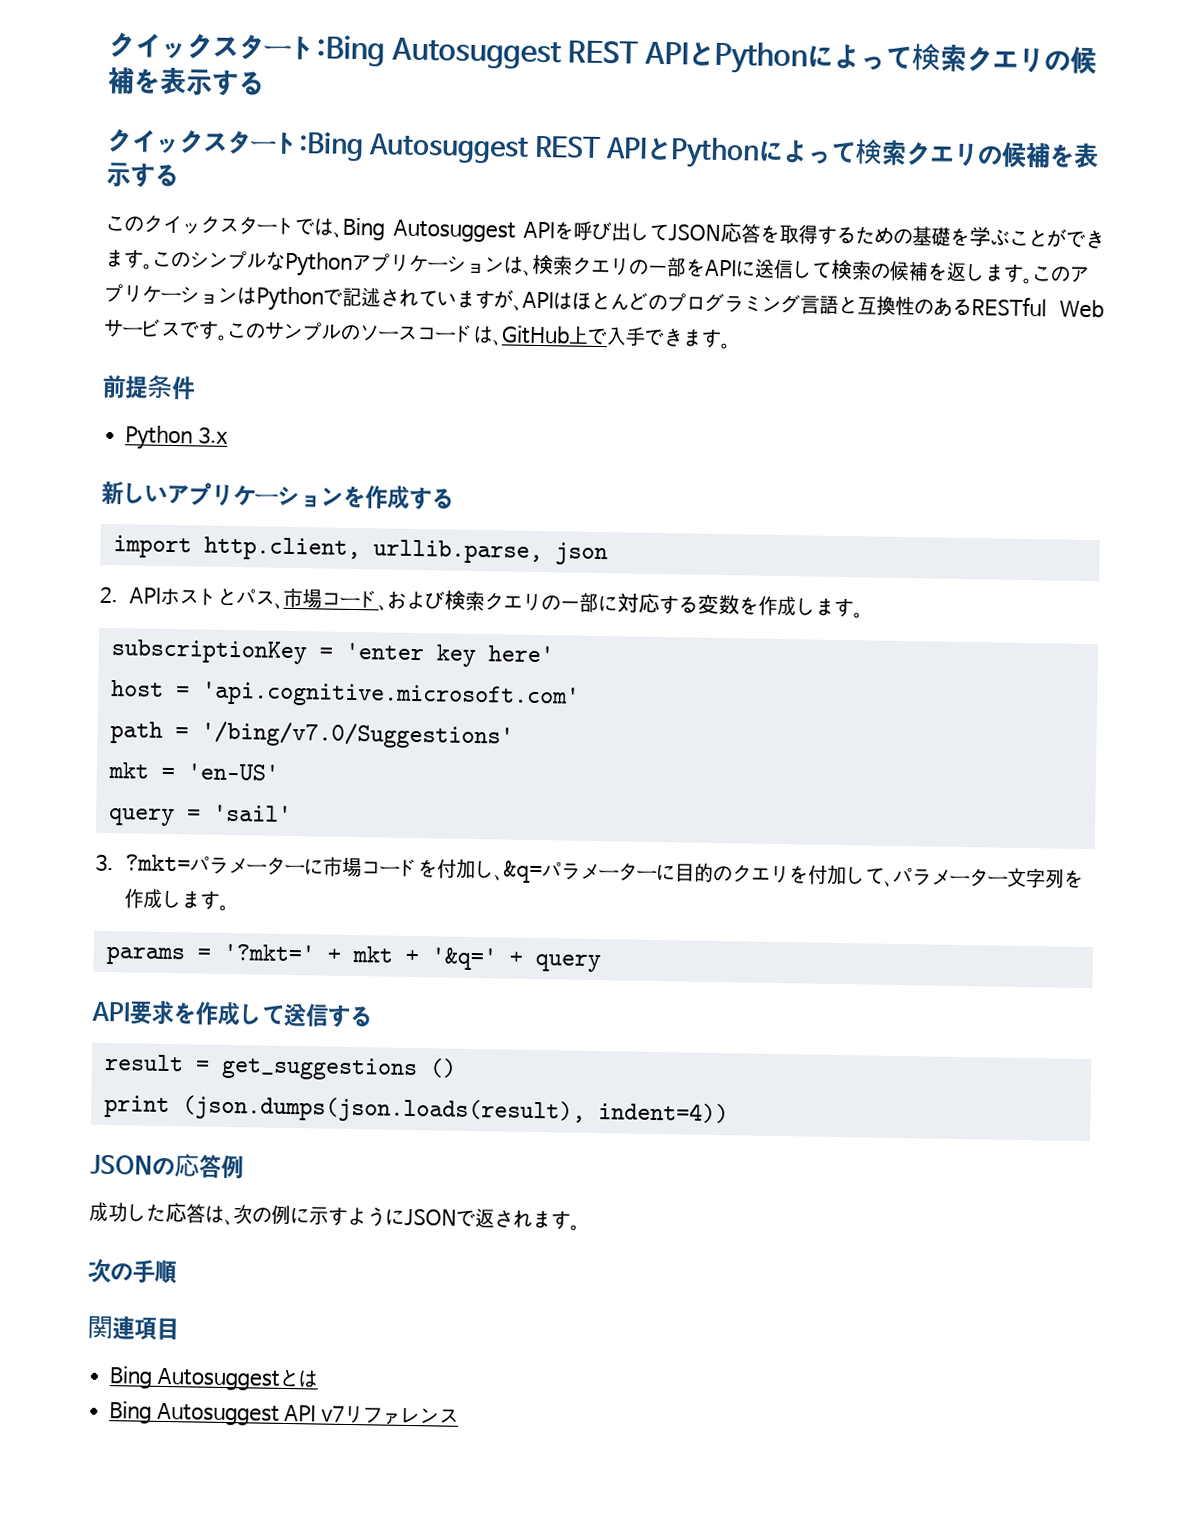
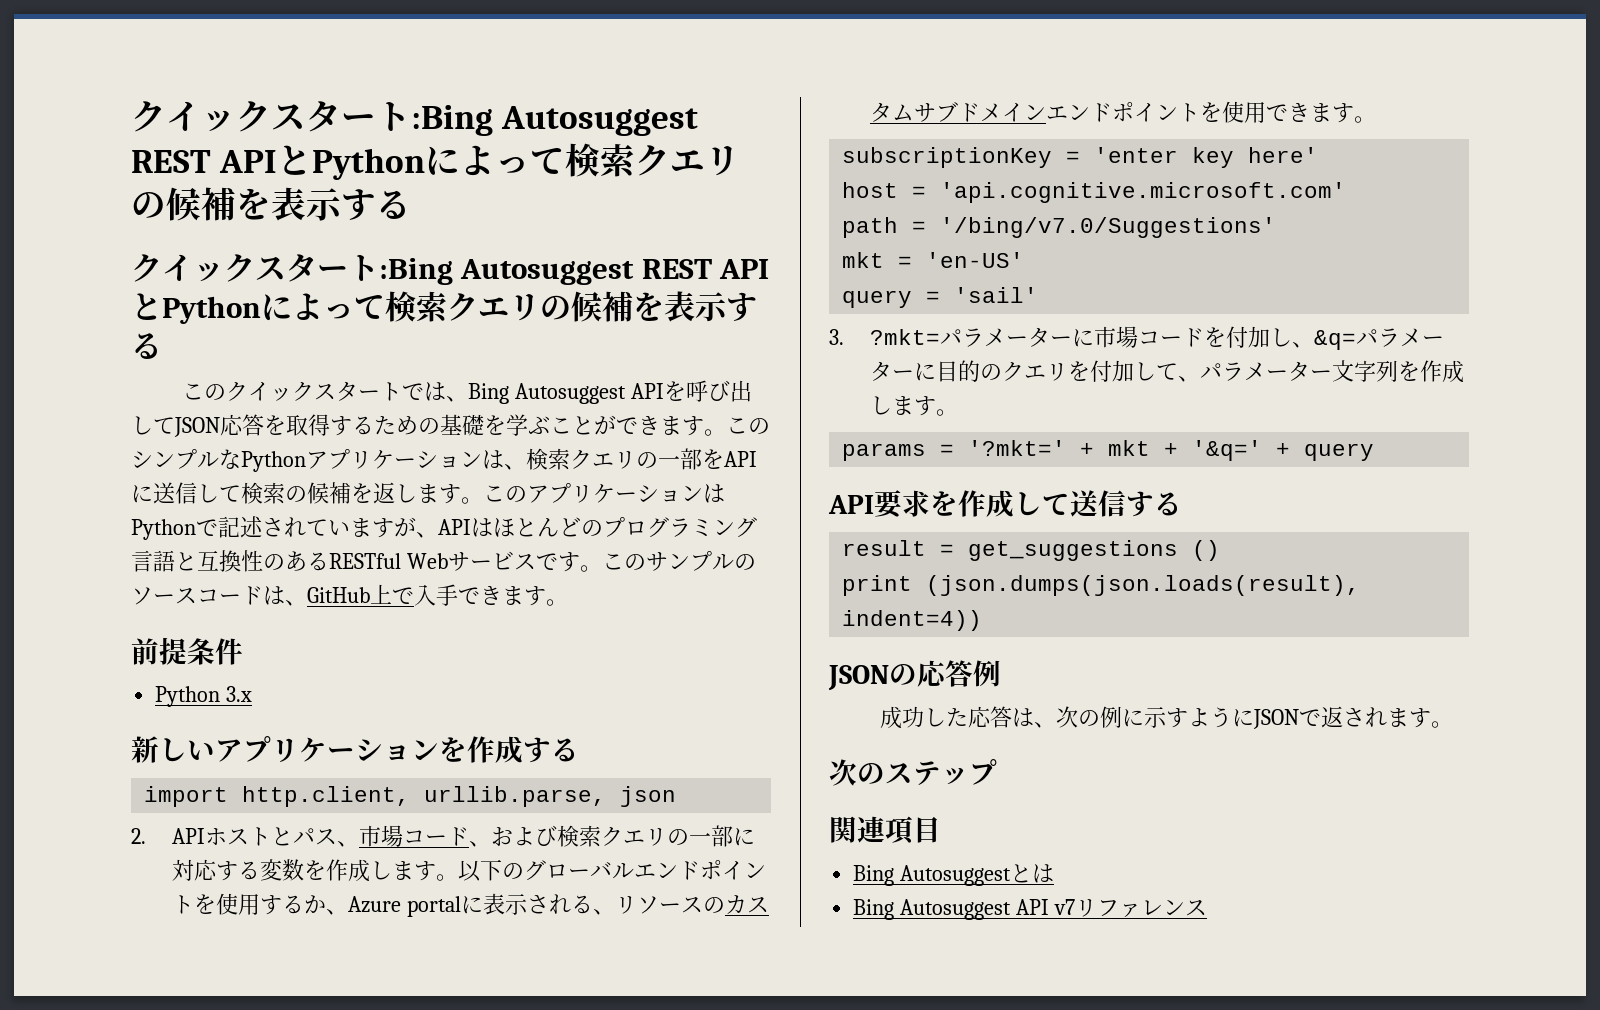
(863, 615) none -> [457,859,766,882] [171,893,769,917] [869,101,1376,123] 以下のグローバルエンドポイントを使用するか、Azure portalに表示される、リソースのカスタムサブドメインエンドポイントを使用できます。
[132,1259,177,1285] 手順 -> [885,759,997,785] ステップ

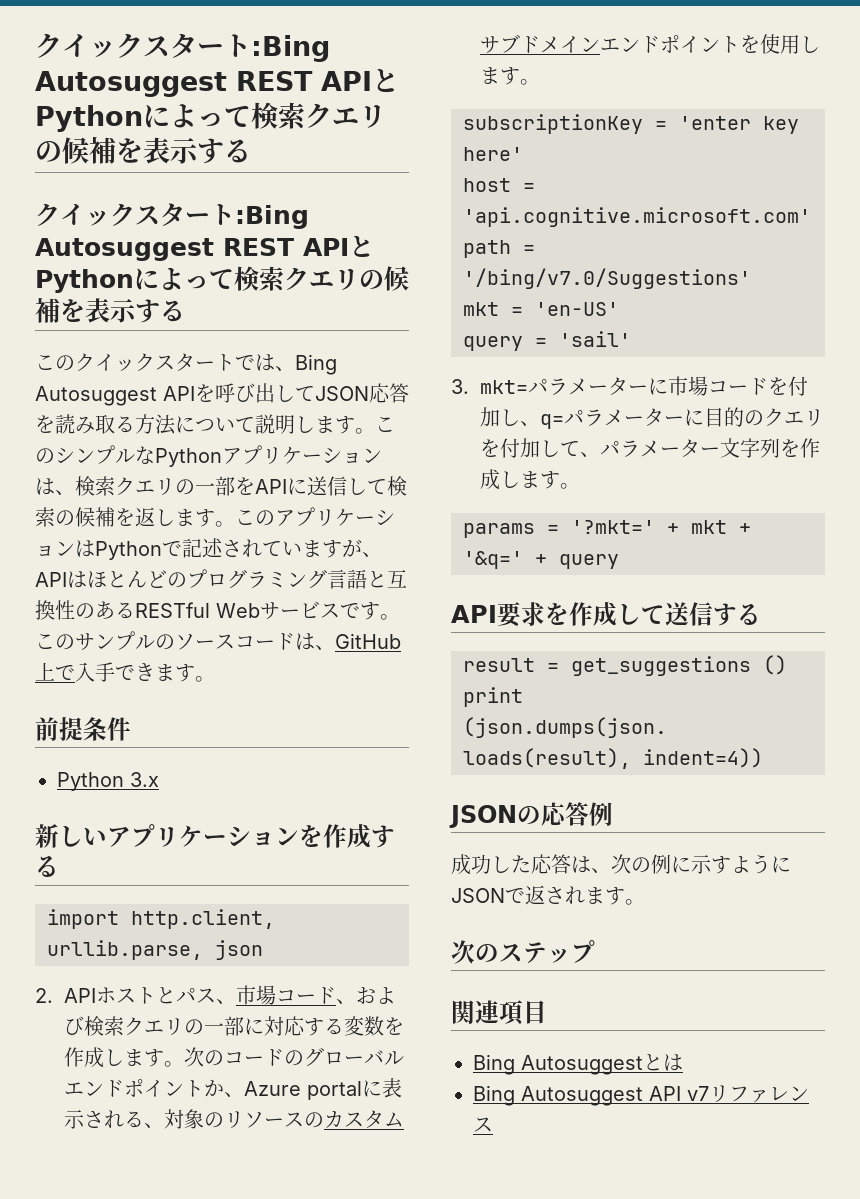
[286,414,660,436] 取得するための基礎を学ぶことができ -> [55,414,315,435] 読み取る方法について説明し
[457,859,502,882] 以下 -> [183,1047,284,1067] 次のコード
[193,893,304,915] を使用する -> (204, 1088) none
(615, 912) none -> [163,1109,224,1129] 対象の
[1265,103,1310,122] でき -> [799,36,820,53] し
[869,329,940,345] ?mkt= -> [479,380,528,394] mkt=
[1313,330,1356,350] &q= -> [539,414,564,429] q=

